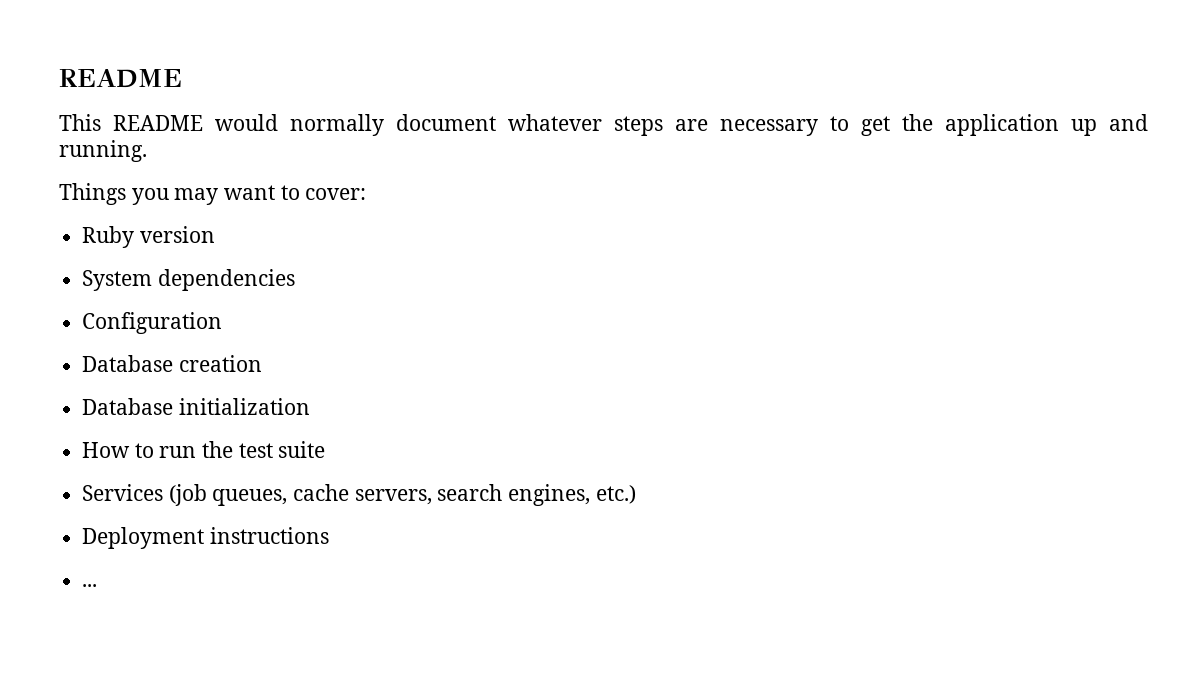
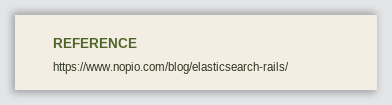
[59,69,182,88] [59,114,1148,136] [59,140,147,162] [59,183,367,205] [82,226,215,248] [82,269,295,291] [82,312,223,334] [82,355,262,372] [82,398,310,415] [82,441,326,458] [82,484,636,506] [82,527,329,549] [82,584,98,587] README // This README would normally document whatever steps are necessary to get the application up and running. // Things you may want to cover: // Ruby version // System dependencies // Configuration // Database creation // Database initialization // How to run the test suite // Services (job queues, cache servers, search engines, etc.) // Deployment instructions // ... -> [53,38,137,48] [53,62,289,74] REFERENCE // https://www.nopio.com/blog/elasticsearch-rails/

